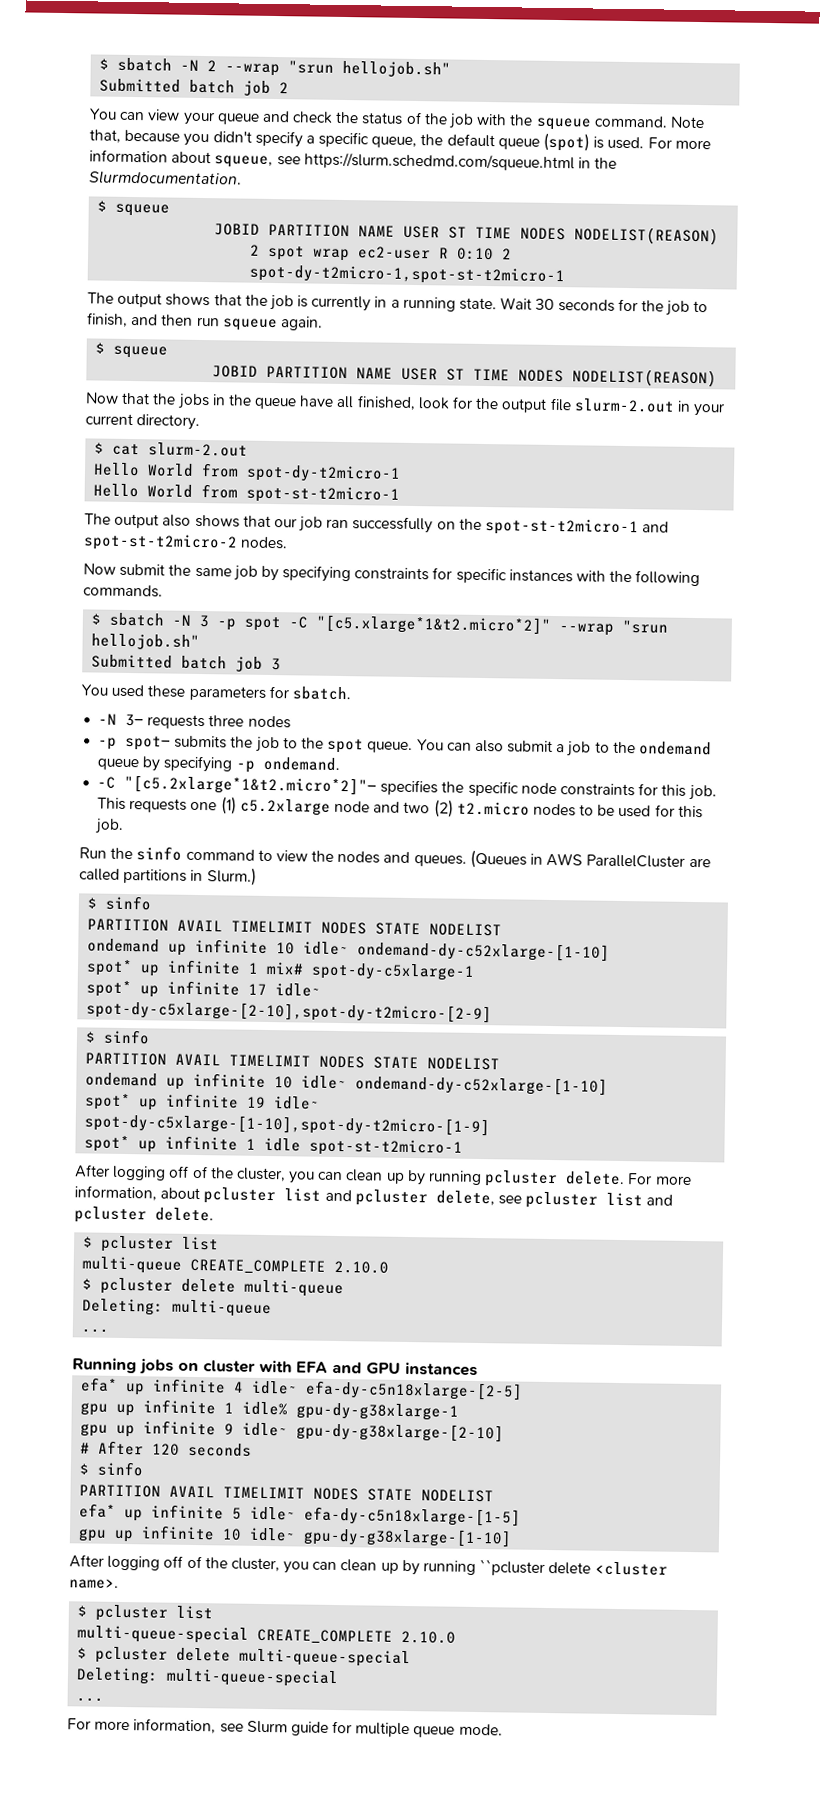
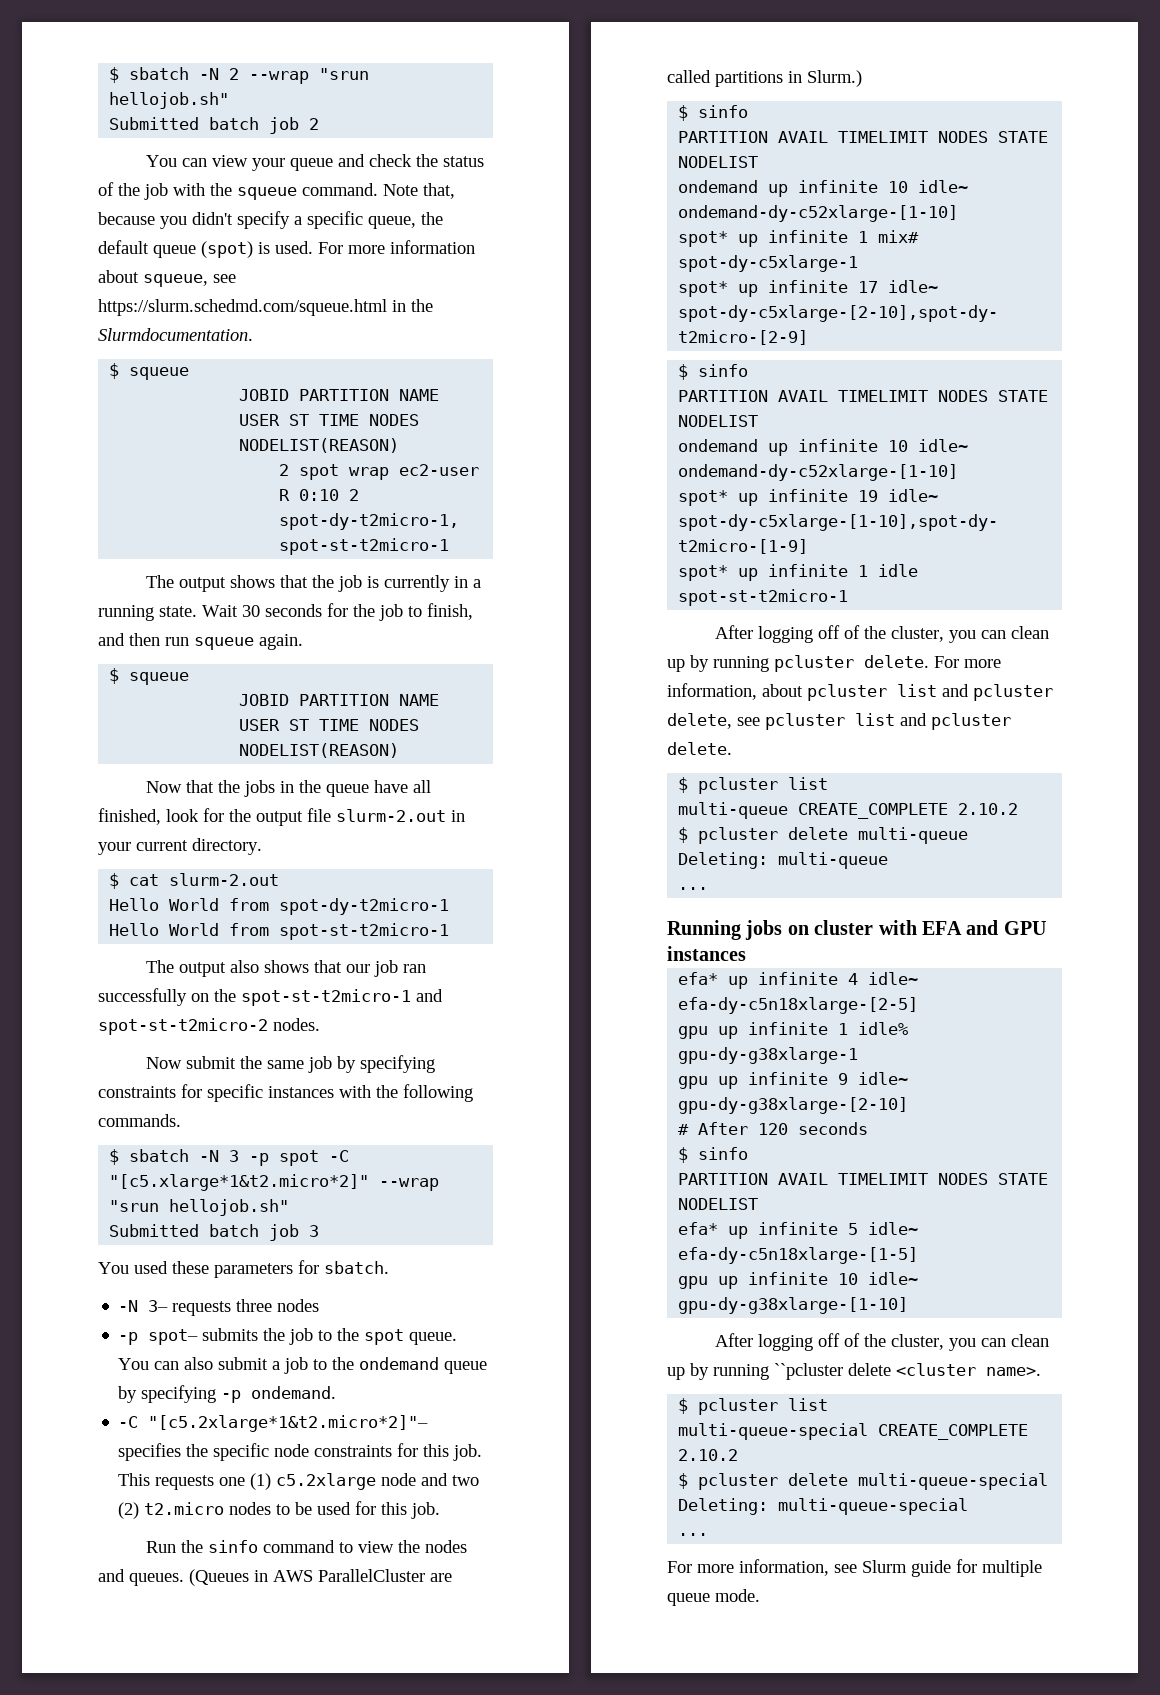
[334,1260,390,1274] 2.10.0 -> [958,803,1019,815] 2.10.2
[401,1630,457,1644] 2.10.0 -> [678,1449,739,1461] 2.10.2

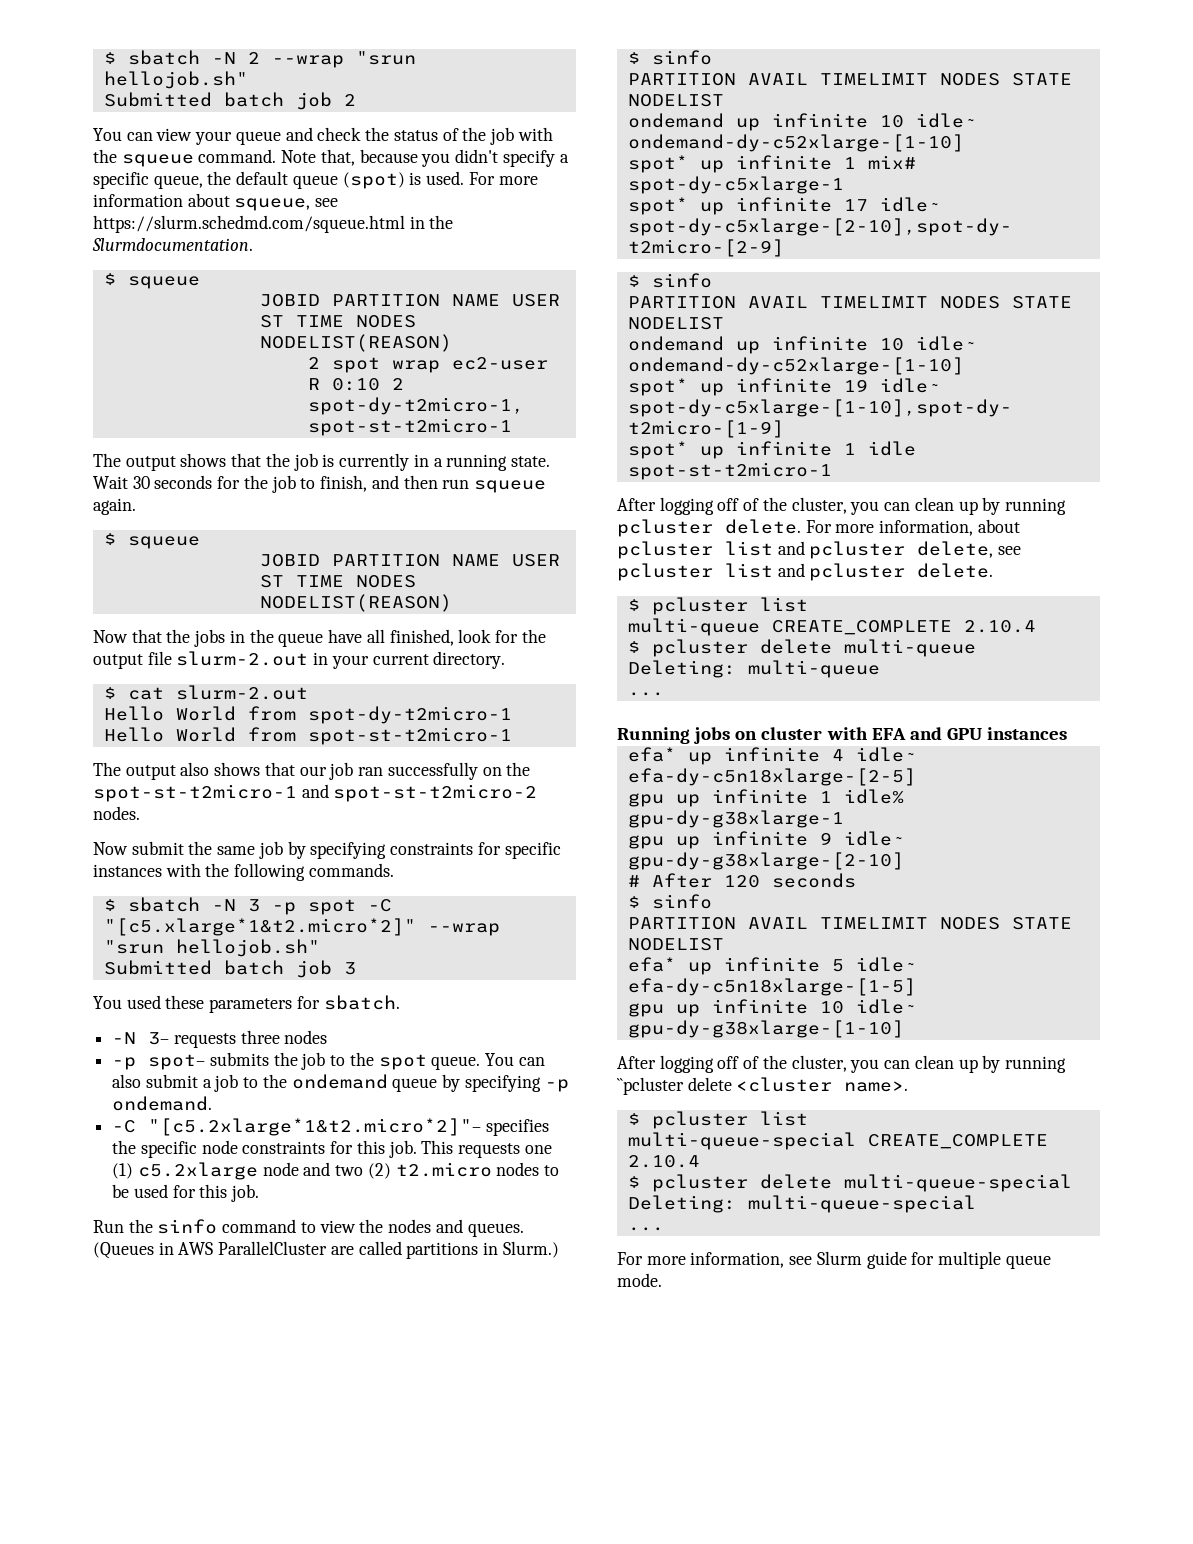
[958,803,1019,815] 2.10.2 -> [963,620,1036,633] 2.10.4
[678,1449,739,1461] 2.10.2 -> [627,1155,700,1168] 2.10.4

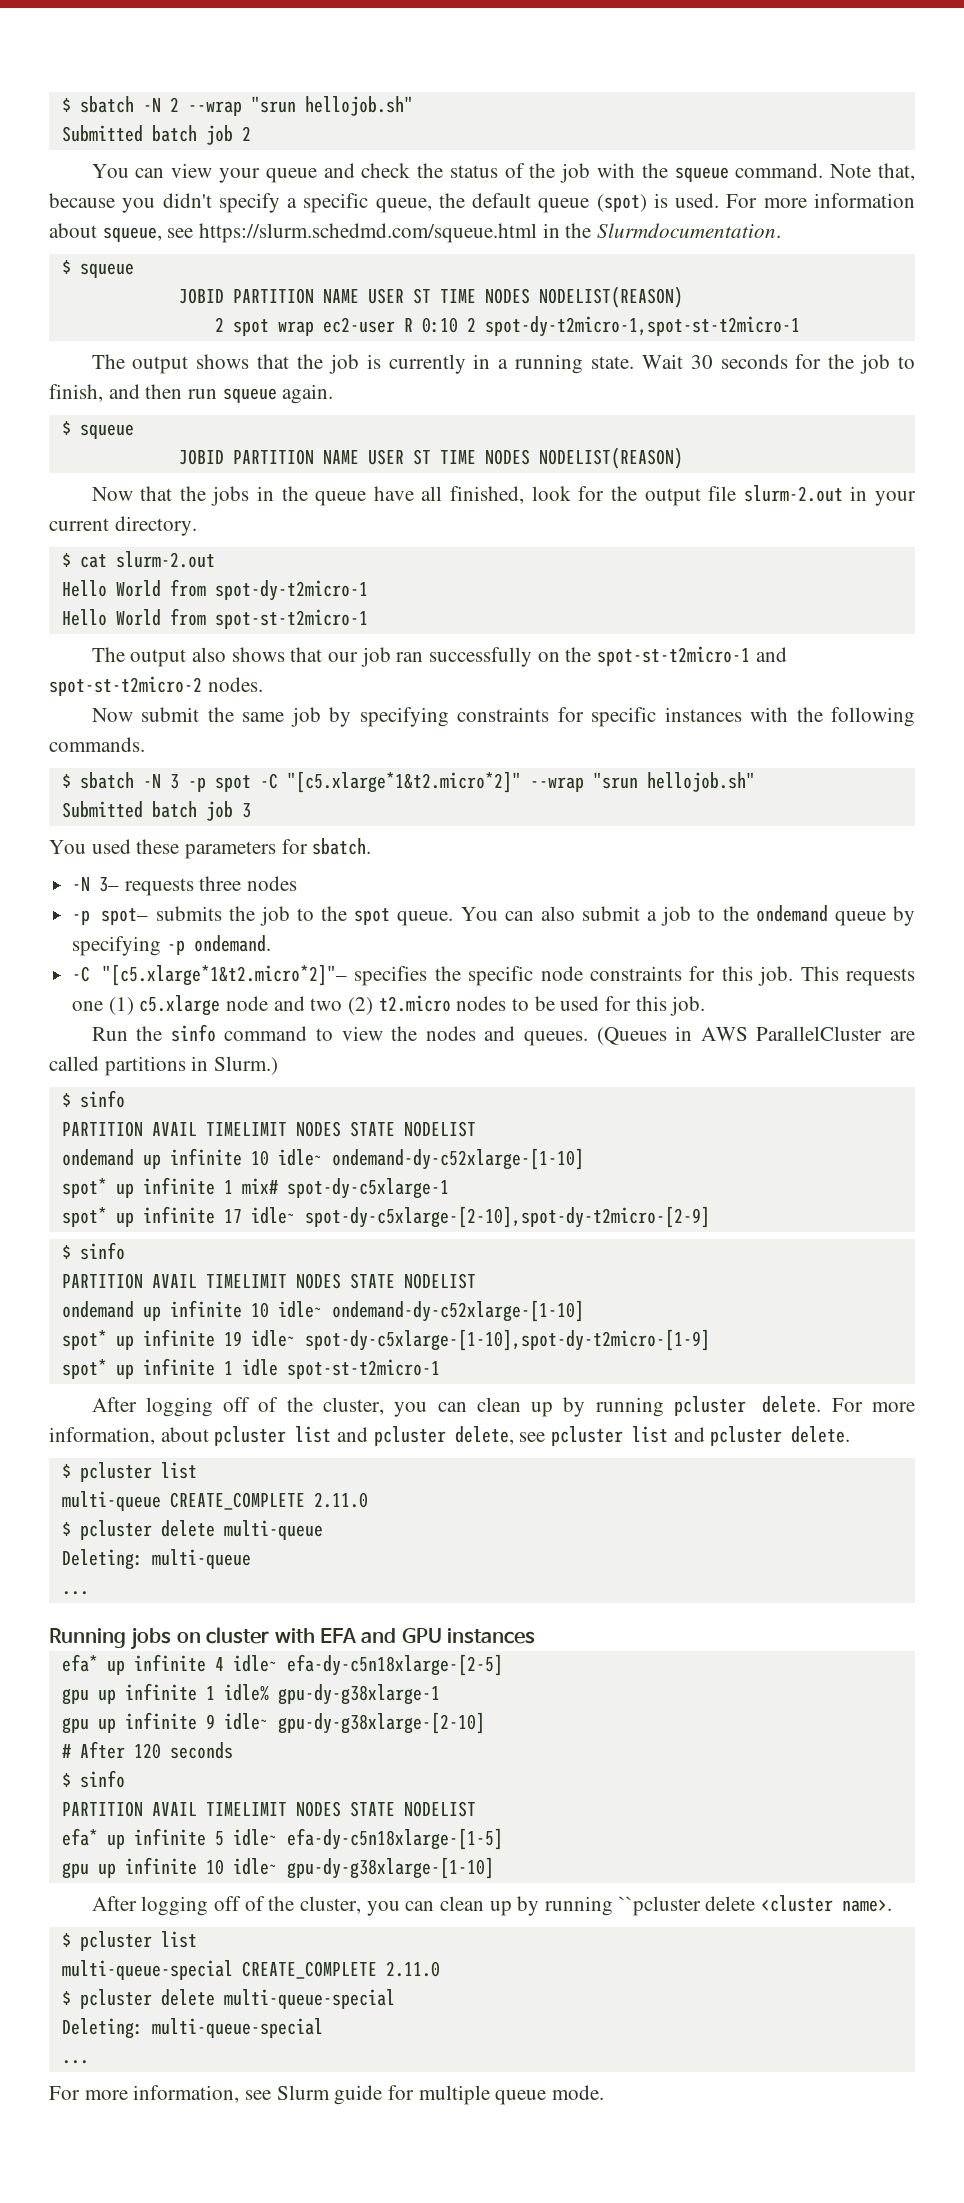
[148,1118,482,1136] "[c5.2xlarge*1&t2.micro*2]"– -> [101,964,347,986] "[c5.xlarge*1&t2.micro*2]"–
[137,1162,258,1180] c5.2xlarge -> [139,995,221,1016] c5.xlarge
[963,620,1036,633] 2.10.4 -> [313,1492,368,1508] 2.11.0
[627,1155,700,1168] 2.10.4 -> [385,1961,440,1977] 2.11.0

